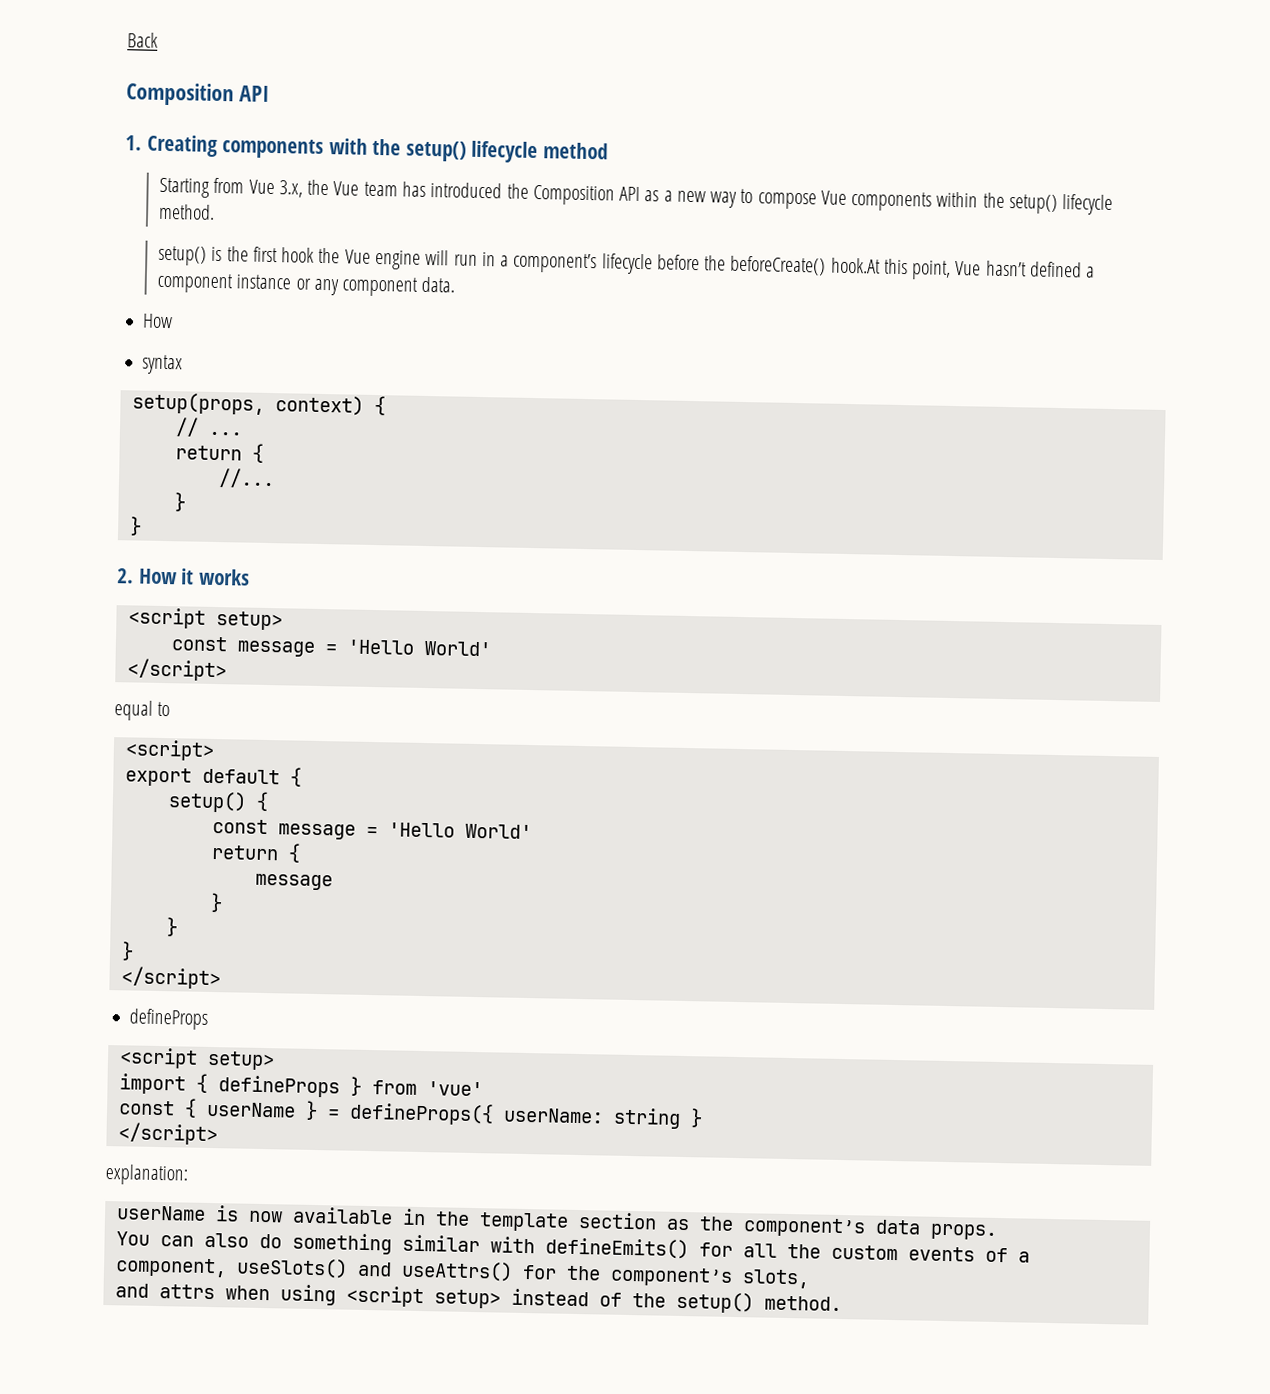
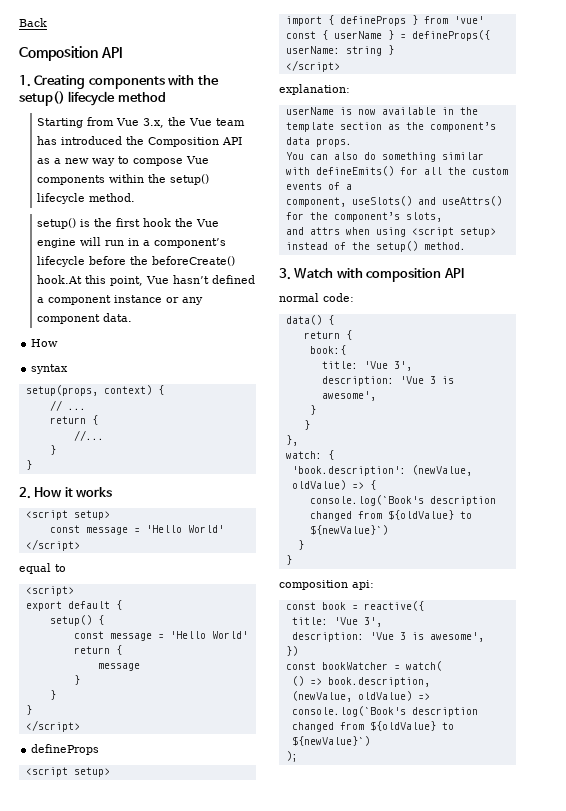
(842, 1303) none -> [279,268,464,282] [279,293,354,302] [285,315,334,325] [303,330,352,340] [309,345,346,355] [321,361,412,371] [321,376,454,386] [321,391,376,401] [309,405,316,415] [303,420,310,430] [285,435,298,446] [285,450,334,460] [291,465,472,476] [291,480,376,490] [309,495,496,506] [309,510,472,521] [309,525,388,535] [297,540,304,550] [285,555,292,565] [279,580,374,590] [285,601,424,611] [291,617,382,627] [291,632,484,642] [285,646,298,656] [285,661,442,671] [291,676,430,687] [291,691,430,702] [291,706,478,717] [291,721,454,732] [291,736,370,746] [285,751,298,762] // 3. Watch with composition API // normal code: // data() { // return { // book:{ // title: 'Vue 3', // description: 'Vue 3 is awesome', // } // } // }, // watch: { // 'book.description': (newValue, oldValue) => { // console.log(`Book's description changed from ${oldValue} to ${newValue}`) // } // } // composition api: // const book = reactive({ // title: 'Vue 3', // description: 'Vue 3 is awesome', // }) // const bookWatcher = watch( // () => book.description, // (newValue, oldValue) => console.log(`Book's description changed from ${oldValue} to ${newValue}`) // );

